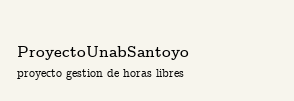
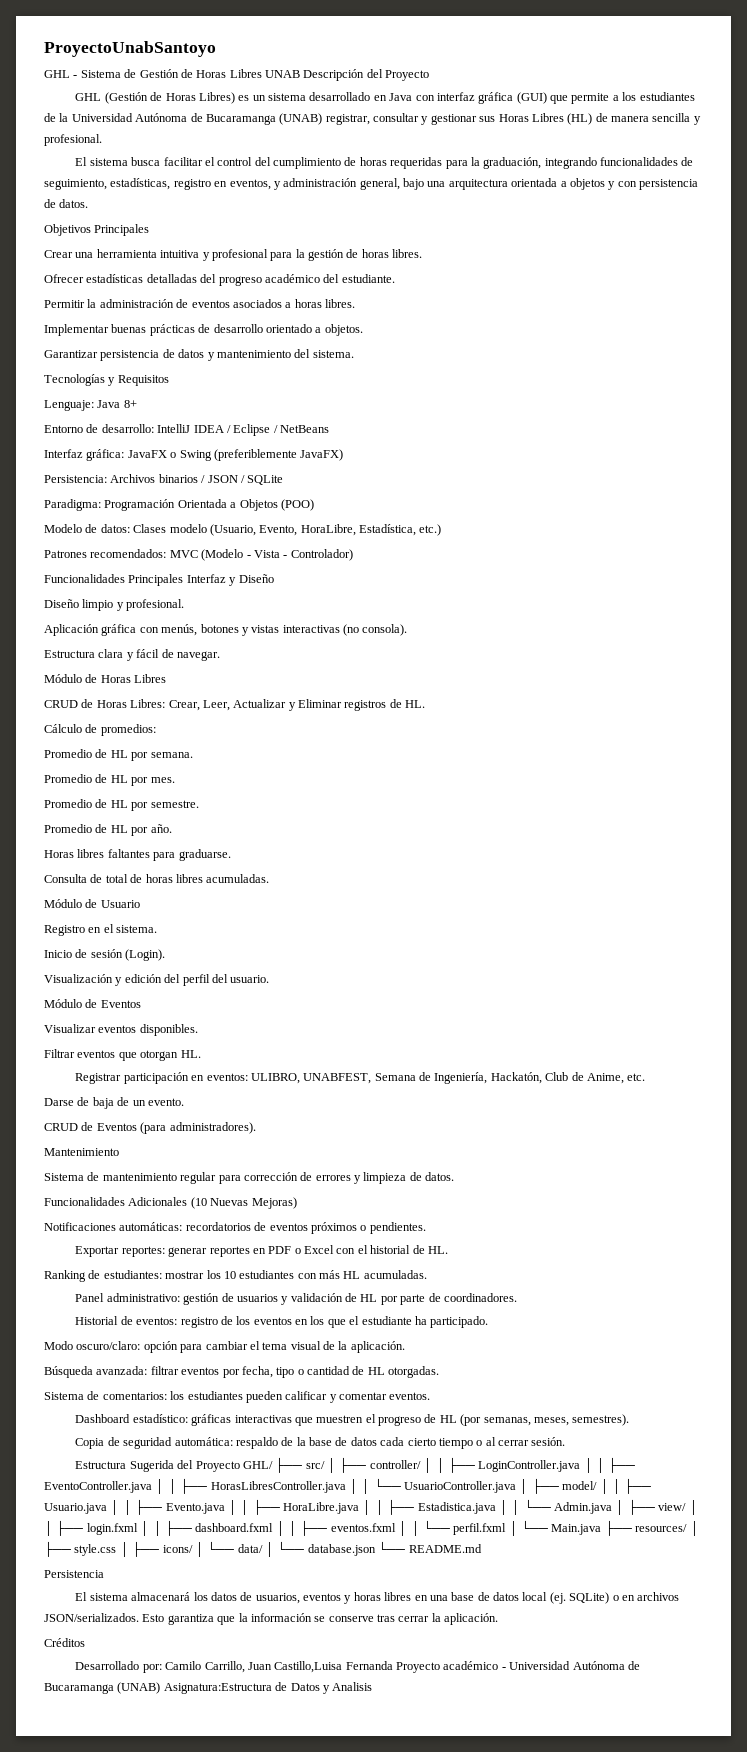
[17,69,184,80] proyecto gestion de horas libres -> [44,69,430,81] [75,92,695,104] [44,113,701,125] [44,134,102,146] [75,157,694,169] [44,178,698,190] [44,199,89,208] [44,224,150,236] [44,249,423,261] [44,274,395,286] [44,299,355,308] [44,324,363,336] [44,349,354,361] [44,374,169,386] [44,400,137,411] [44,424,329,436] [44,449,344,461] [44,474,284,485] [44,499,314,511] [44,524,442,536] [44,549,353,561] [44,574,274,586] [44,599,185,611] [44,624,408,636] [44,649,220,661] [44,674,167,683] [44,699,426,711] [44,724,156,736] [44,749,193,761] [44,774,175,786] [44,799,199,811] [44,824,172,836] [44,849,231,861] [44,874,270,883] [44,899,140,908] [44,924,158,936] [44,949,166,961] [44,974,270,986] [44,999,141,1008] [44,1024,198,1036] [44,1049,201,1061] [75,1072,646,1084] [44,1097,184,1109] [44,1122,256,1134] [44,1148,119,1156] [44,1172,455,1184] [44,1197,297,1209] [44,1222,426,1234] [75,1245,448,1257] [44,1270,427,1282] [75,1293,517,1305] [75,1316,489,1328] [44,1341,405,1353] [44,1366,440,1378] [44,1391,431,1403] [75,1414,630,1426] [75,1437,566,1449] [75,1457,636,1473] [44,1478,652,1494] [44,1499,698,1515] [44,1520,699,1536] [44,1541,482,1557] [44,1570,104,1578] [75,1592,680,1604] [44,1613,499,1625] [44,1638,85,1647] [75,1661,640,1673] [44,1682,373,1694] GHL - Sistema de Gestión de Horas Libres UNAB Descripción del Proyecto // GHL (Gestión de Horas Libres) es un sistema desarrollado en Java con interfaz gráfica (GUI) que permite a los estudiantes de la Universidad Autónoma de Bucaramanga (UNAB) registrar, consultar y gestionar sus Horas Libres (HL) de manera sencilla y profesional. // El sistema busca facilitar el control del cumplimiento de horas requeridas para la graduación, integrando funcionalidades de seguimiento, estadísticas, registro en eventos, y administración general, bajo una arquitectura orientada a objetos y con persistencia de datos. // Objetivos Principales // Crear una herramienta intuitiva y profesional para la gestión de horas libres. // Ofrecer estadísticas detalladas del progreso académico del estudiante. // Permitir la administración de eventos asociados a horas libres. // Implementar buenas prácticas de desarrollo orientado a objetos. // Garantizar persistencia de datos y mantenimiento del sistema. // Tecnologías y Requisitos // Lenguaje: Java 8+ // Entorno de desarrollo: IntelliJ IDEA / Eclipse / NetBeans // Interfaz gráfica: JavaFX o Swing (preferiblemente JavaFX) // Persistencia: Archivos binarios / JSON / SQLite // Paradigma: Programación Orientada a Objetos (POO) // Modelo de datos: Clases modelo (Usuario, Evento, HoraLibre, Estadística, etc.) // Patrones recomendados: MVC (Modelo - Vista - Controlador) // Funcionalidades Principales Interfaz y Diseño // Diseño limpio y profesional. // Aplicación gráfica con menús, botones y vistas interactivas (no consola). // Estructura clara y fácil de navegar. // Módulo de Horas Libres // CRUD de Horas Libres: Crear, Leer, Actualizar y Eliminar registros de HL. // Cálculo de promedios: // Promedio de HL por semana. // Promedio de HL por mes. // Promedio de HL por semestre. // Promedio de HL por año. // Horas libres faltantes para graduarse. // Consulta de total de horas libres acumuladas. // Módulo de Usuario // Registro en el sistema. // Inicio de sesión (Login). // Visualización y edición del perfil del usuario. // Módulo de Eventos // Visualizar eventos disponibles. // Filtrar eventos que otorgan HL. // Registrar participación en eventos: ULIBRO, UNABFEST, Semana de Ingeniería, Hackatón, Club de Anime, etc. // Darse de baja de un evento. // CRUD de Eventos (para administradores). // Mantenimiento // Sistema de mantenimiento regular para corrección de errores y limpieza de datos. // Funcionalidades Adicionales (10 Nuevas Mejoras) // Notificaciones automáticas: recordatorios de eventos próximos o pendientes. // Exportar reportes: generar reportes en PDF o Excel con el historial de HL. // Ranking de estudiantes: mostrar los 10 estudiantes con más HL acumuladas. // Panel administrativo: gestión de usuarios y validación de HL por parte de coordinadores. // Historial de eventos: registro de los eventos en los que el estudiante ha participado. // Modo oscuro/claro: opción para cambiar el tema visual de la aplicación. // Búsqueda avanzada: filtrar eventos por fecha, tipo o cantidad de HL otorgadas. // Sistema de comentarios: los estudiantes pueden calificar y comentar eventos. // Dashboard estadístico: gráficas interactivas que muestren el progreso de HL (por semanas, meses, semestres). // Copia de seguridad automática: respaldo de la base de datos cada cierto tiempo o al cerrar sesión. // Estructura Sugerida del Proyecto GHL/ ├── src/ │ ├── controller/ │ │ ├── LoginController.java │ │ ├── EventoController.java │ │ ├── HorasLibresController.java │ │ └── UsuarioController.java │ ├── model/ │ │ ├── Usuario.java │ │ ├── Evento.java │ │ ├── HoraLibre.java │ │ ├── Estadistica.java │ │ └── Admin.java │ ├── view/ │ │ ├── login.fxml │ │ ├── dashboard.fxml │ │ ├── eventos.fxml │ │ └── perfil.fxml │ └── Main.java ├── resources/ │ ├── style.css │ ├── icons/ │ └── data/ │ └── database.json └── README.md // Persistencia // El sistema almacenará los datos de usuarios, eventos y horas libres en una base de datos local (ej. SQLite) o en archivos JSON/serializados. Esto garantiza que la información se conserve tras cerrar la aplicación. // Créditos // Desarrollado por: Camilo Carrillo, Juan Castillo,Luisa Fernanda Proyecto académico - Universidad Autónoma de Bucaramanga (UNAB) Asignatura:Estructura de Datos y Analisis

